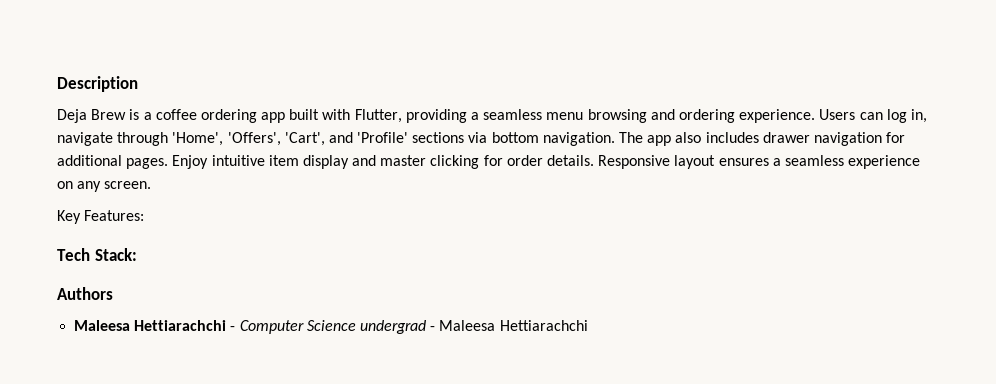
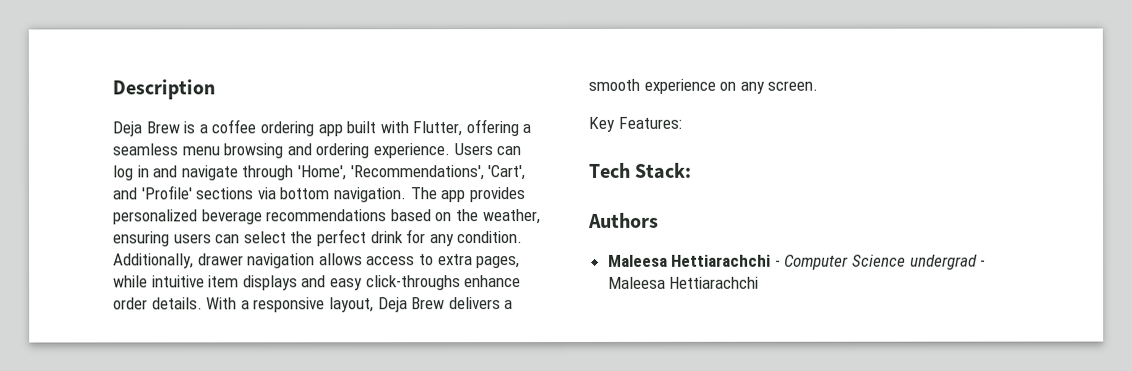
[405,109,467,123] providing -> [465,119,519,137] offering
[910,109,927,123] in, -> [136,165,178,178] in and
[227,132,281,146] 'Offers', -> [349,165,484,181] 'Recommendations',
[675,132,906,146] [57,155,844,169] also includes drawer navigation for additional pages. Enjoy intuitive item display and master clicking for order details. Responsive layout ensures a seamless -> [469,187,526,203] [113,209,541,225] [113,229,524,247] [113,253,521,269] [113,275,522,291] [113,297,514,313] [588,78,640,91] provides personalized beverage recommendations based on the weather, ensuring users can select the perfect drink for any condition. Additionally, drawer navigation allows access to extra pages, while intuitive item displays and easy click-throughs enhance order details. With a responsive layout, Deja Brew delivers a smooth

